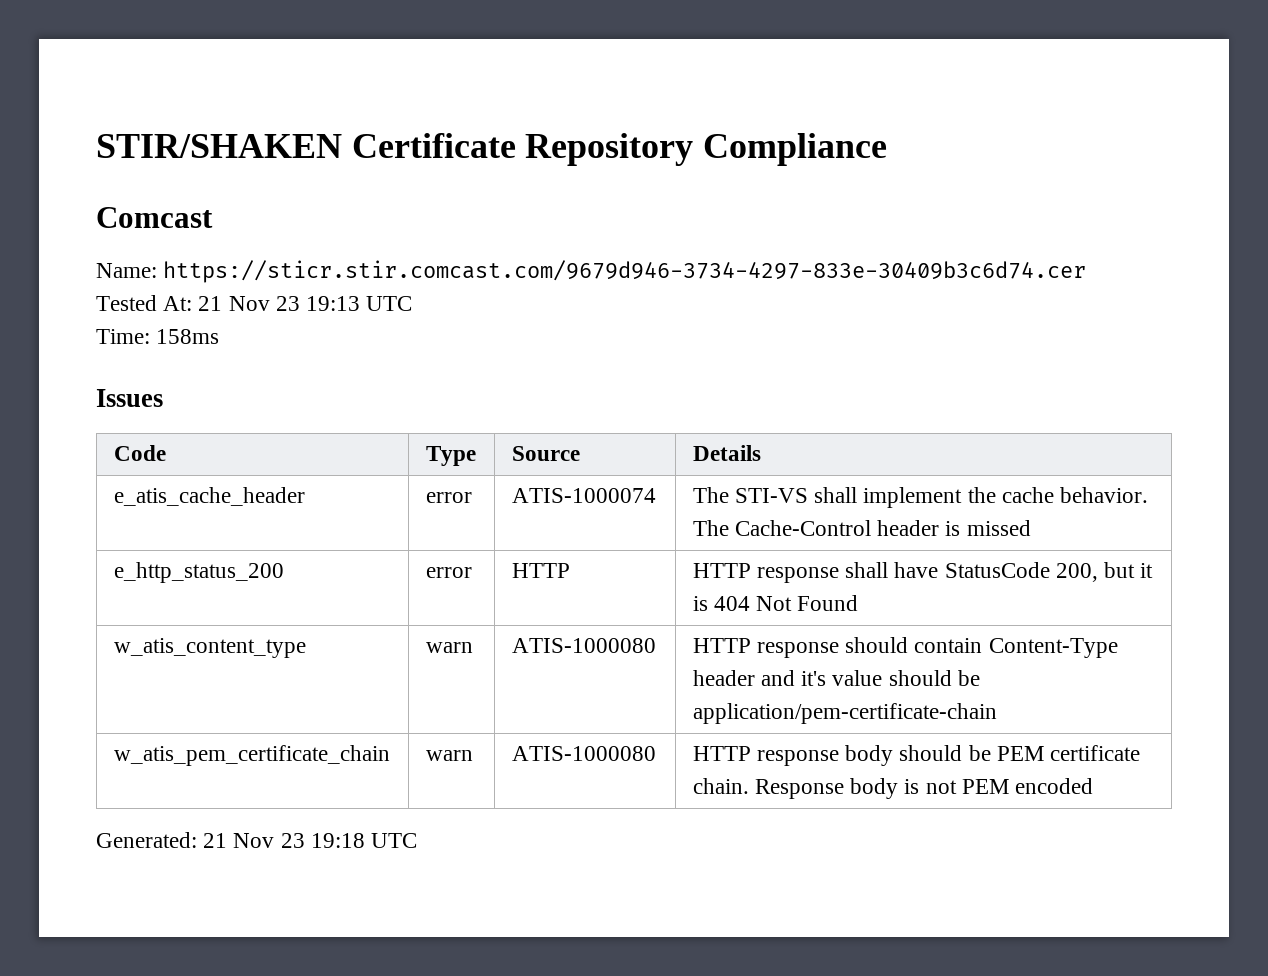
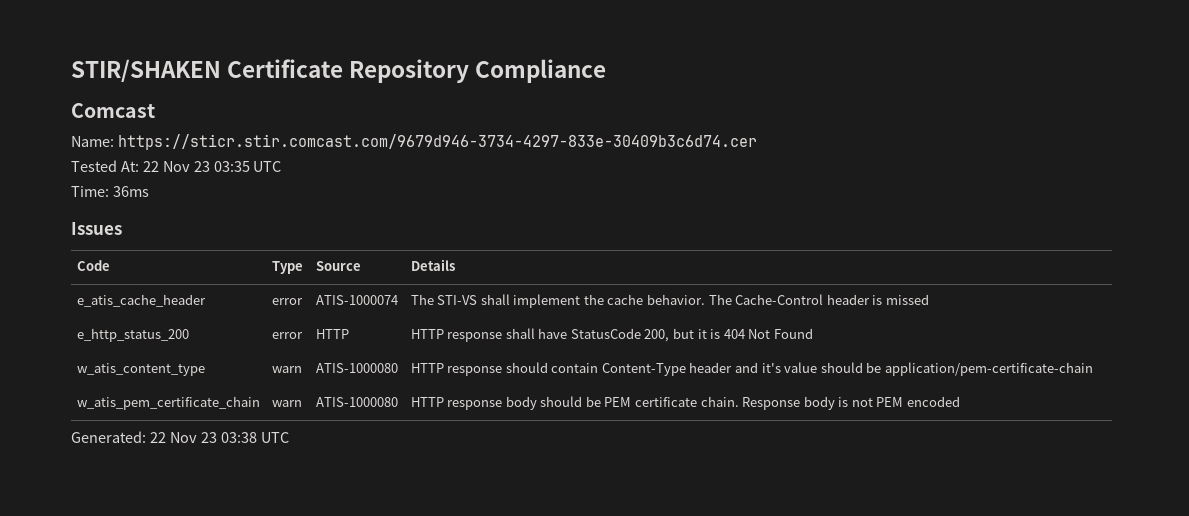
[198,296,361,311] 21 Nov 23 19:13 -> [142,161,250,172] 22 Nov 23 03:35
[156,329,220,344] 158ms -> [112,186,149,197] 36ms
[203,833,365,848] 21 Nov 23 19:18 -> [149,432,257,443] 22 Nov 23 03:38

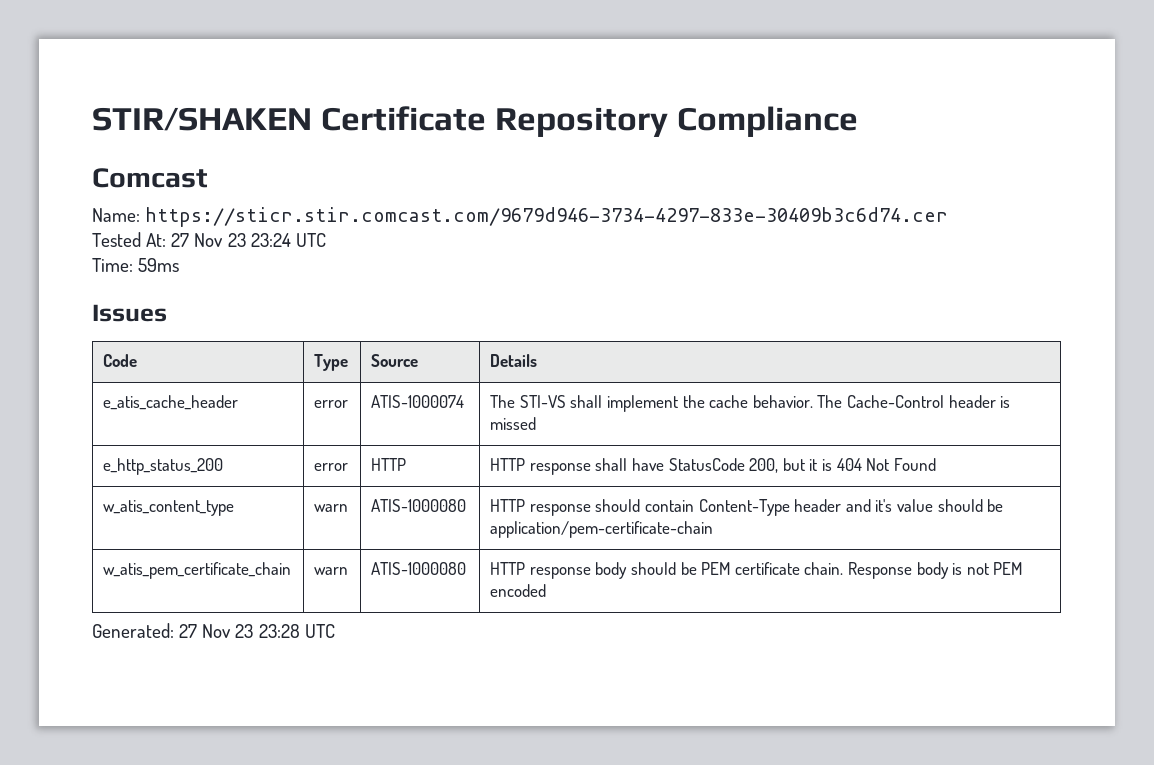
[142,161,250,172] 22 Nov 23 03:35 -> [171,233,291,247] 27 Nov 23 23:24
[112,186,149,197] 36ms -> [138,258,180,272] 59ms
[149,432,257,443] 22 Nov 23 03:38 -> [179,624,300,638] 27 Nov 23 23:28

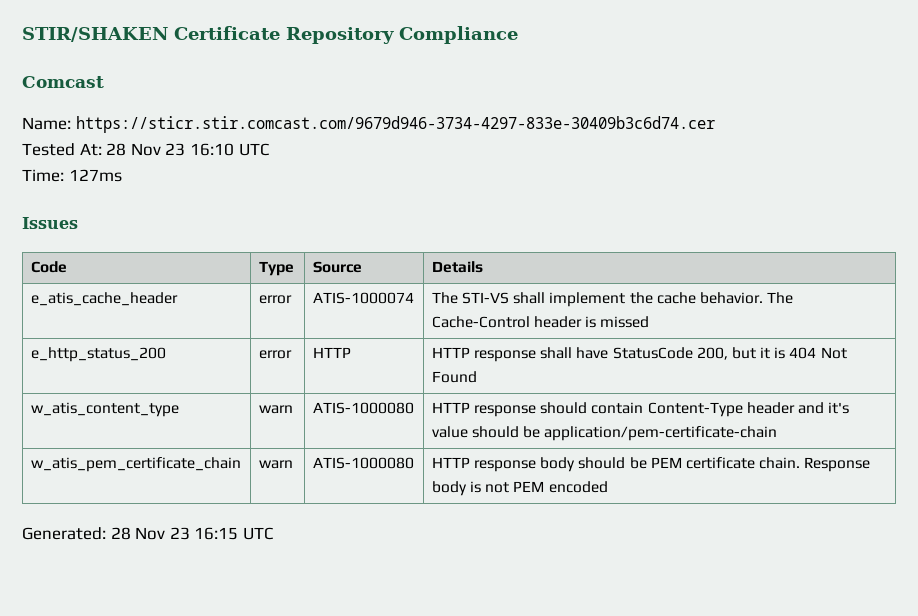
[171,233,291,247] 27 Nov 23 23:24 -> [106,143,234,156] 28 Nov 23 16:10
[138,258,180,272] 59ms -> [68,169,122,182] 127ms
[179,624,300,638] 27 Nov 23 23:28 -> [110,527,239,540] 28 Nov 23 16:15

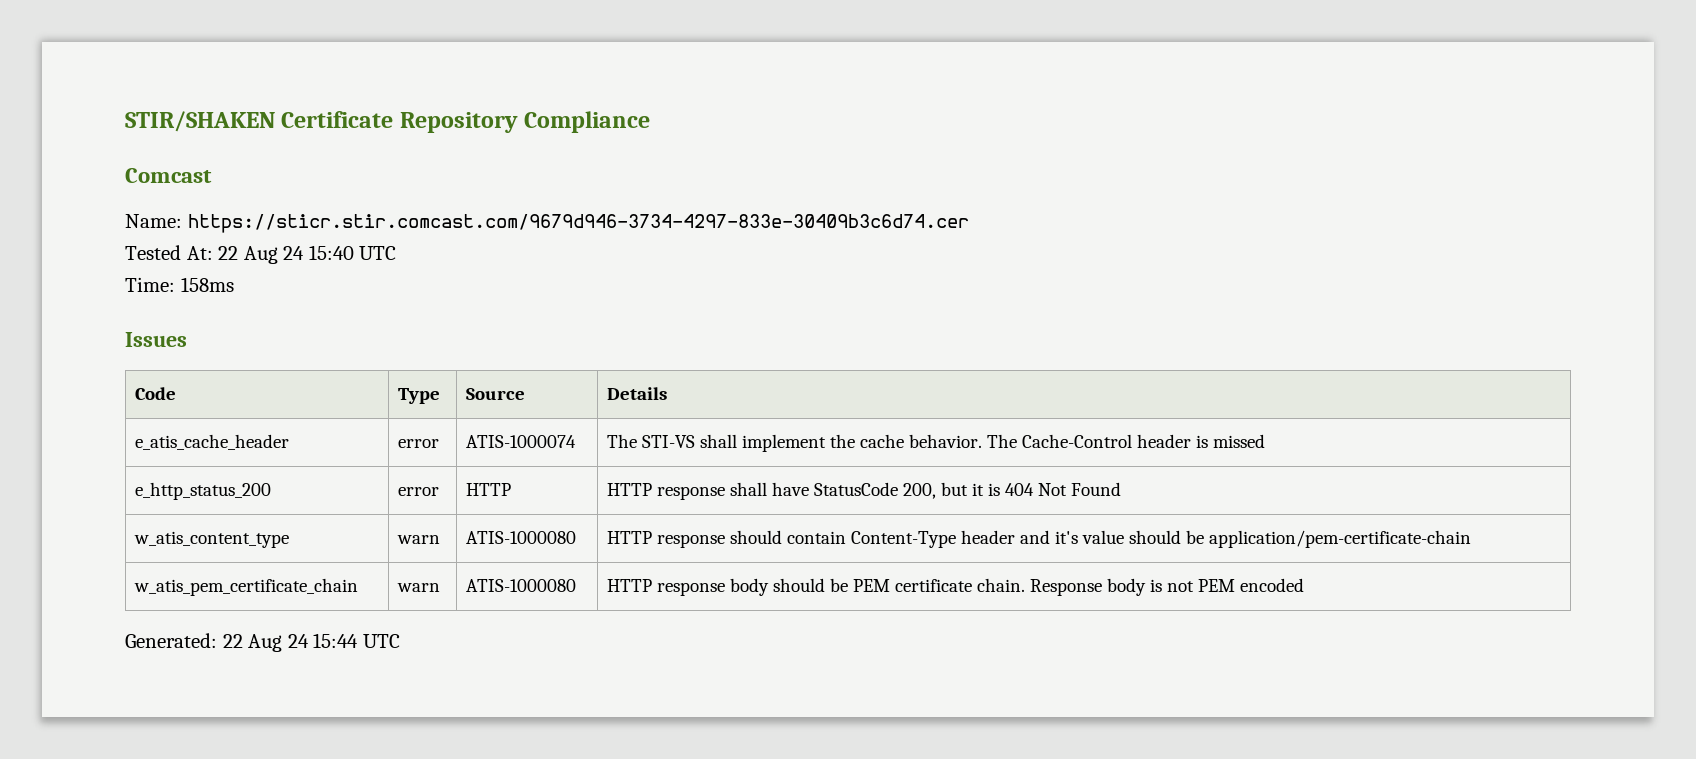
[106,143,234,156] 28 Nov 23 16:10 -> [218,245,354,264] 22 Aug 24 15:40
[68,169,122,182] 127ms -> [180,277,234,292] 158ms
[110,527,239,540] 28 Nov 23 16:15 -> [222,633,359,652] 22 Aug 24 15:44

